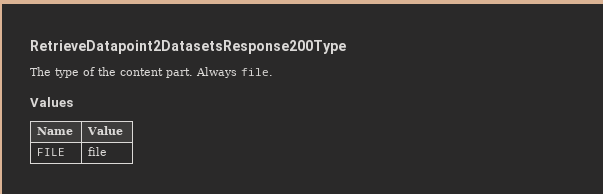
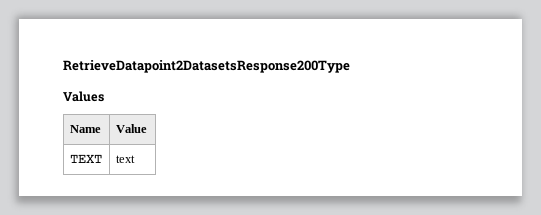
[30,67,273,78] // The type of the content part. Always file. -> (350, 66) none
[37,148,66,156] [88,147,108,156] FILE | file -> [69,154,102,163] [115,155,135,163] TEXT | text

